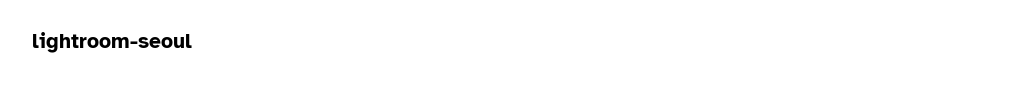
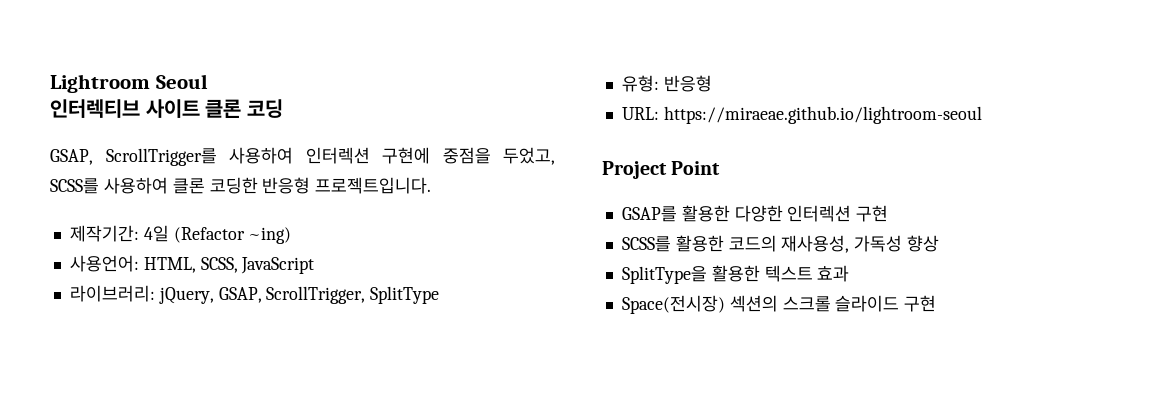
[32,32,192,53] lightroom-seoul -> [50,74,208,93] [50,99,284,118] [50,147,555,166] [50,177,432,194] [69,225,292,244] [69,255,315,274] [69,285,440,304] [621,75,712,92] [621,106,982,124] [602,161,721,179] [621,205,889,222] [621,235,940,253] [621,265,850,284] [621,295,937,314] Lightroom Seoul // 인터렉티브 사이트 클론 코딩 // GSAP, ScrollTrigger를 사용하여 인터렉션 구현에 중점을 두었고, SCSS를 사용하여 클론 코딩한 반응형 프로젝트입니다. // 제작기간: 4일 (Refactor ~ing) // 사용언어: HTML, SCSS, JavaScript // 라이브러리: jQuery, GSAP, ScrollTrigger, SplitType // 유형: 반응형 // URL: https://miraeae.github.io/lightroom-seoul // Project Point // GSAP를 활용한 다양한 인터렉션 구현 // SCSS를 활용한 코드의 재사용성, 가독성 향상 // SplitType을 활용한 텍스트 효과 // Space(전시장) 섹션의 스크롤 슬라이드 구현

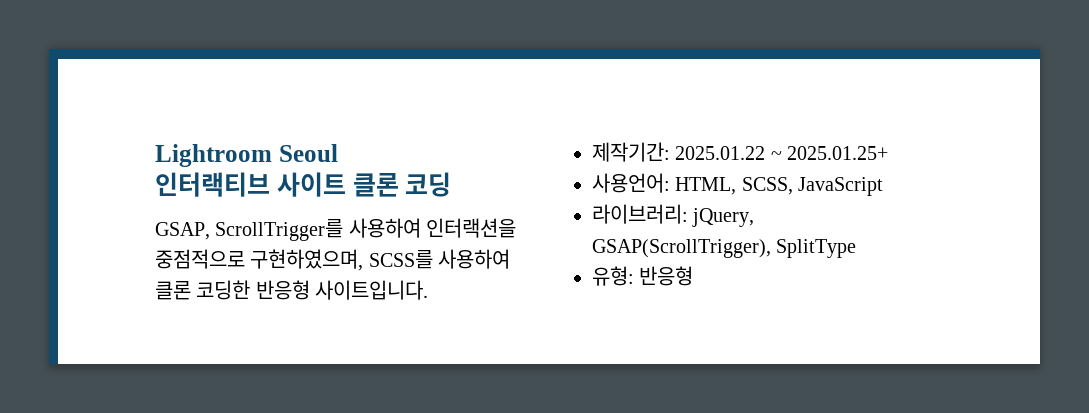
[50,99,140,118] 인터렉티브 -> [155,172,270,197] 인터랙티브
[305,147,555,165] 인터렉션 구현에 중점을 두었고, -> [426,218,517,238] [155,249,364,271] 인터랙션을 중점적으로 구현하였으며,
[315,177,432,194] 프로젝트입니다. -> [315,280,429,300] 사이트입니다.
[143,225,292,244] 4일 (Refactor ~ing) -> [675,146,889,160] 2025.01.22 ~ 2025.01.25+
[218,286,366,304] GSAP, ScrollTrigger, -> [592,239,771,258] GSAP(ScrollTrigger),
[621,106,982,124] [602,161,721,179] [621,205,889,222] [621,235,940,253] [621,265,850,284] [621,295,937,314] // URL: https://miraeae.github.io/lightroom-seoul // Project Point // GSAP를 활용한 다양한 인터렉션 구현 // SCSS를 활용한 코드의 재사용성, 가독성 향상 // SplitType을 활용한 텍스트 효과 // Space(전시장) 섹션의 스크롤 슬라이드 구현 -> (694, 276) none

